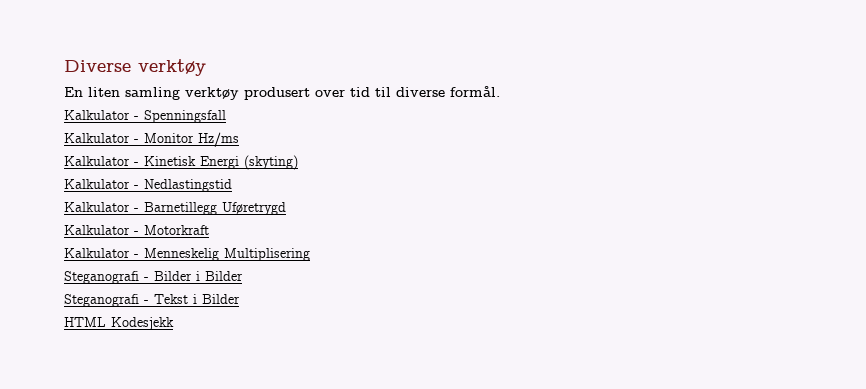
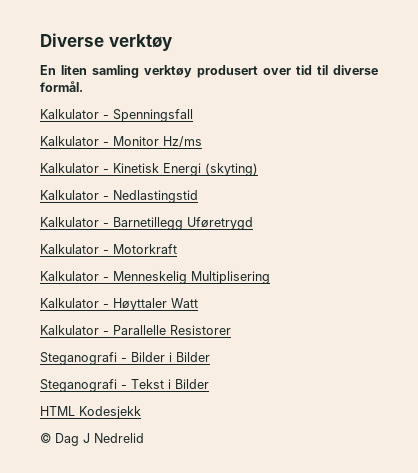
(310, 254) none -> [40,298,198,311] [40,325,231,335] // Kalkulator - Høyttaler Watt // Kalkulator - Parallelle Resistorer
(174, 323) none -> [40,433,144,446] // © Dag J Nedrelid

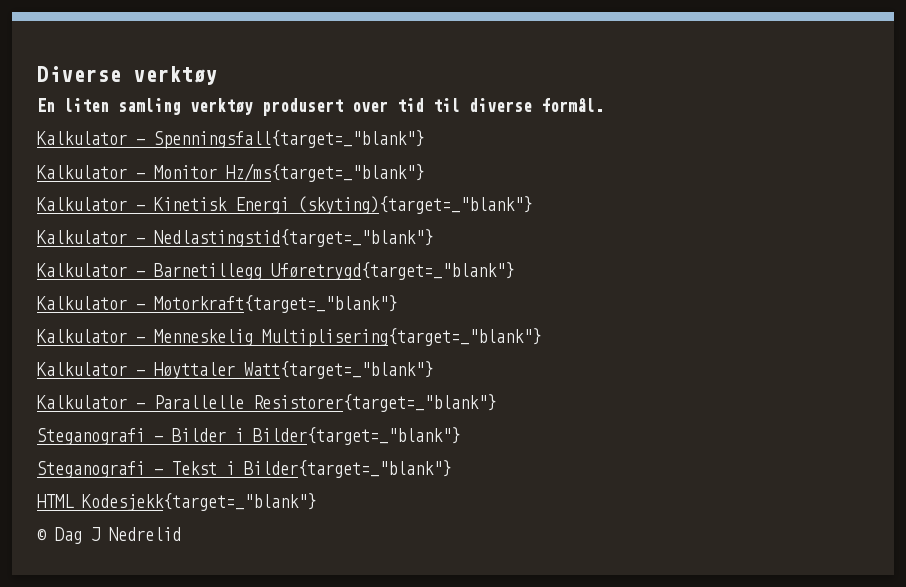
[113,109,193,122] Spenningsfall -> [154,130,424,149] Spenningsfall{target=_"blank"}
[163,136,202,147] Hz/ms -> [226,163,424,182] Hz/ms{target=_"blank"}
[205,163,258,176] [40,190,198,203] (skyting) // Kalkulator - Nedlastingstid -> [298,196,532,214] [37,229,433,247] (skyting){target=_"blank"} // Kalkulator - Nedlastingstid{target=_"blank"}
[187,217,253,230] [40,244,177,254] Uføretrygd // Kalkulator - Motorkraft -> [271,262,514,280] [37,295,397,313] Uføretrygd{target=_"blank"} // Kalkulator - Motorkraft{target=_"blank"}
[191,271,270,284] Multiplisering -> [262,328,541,347] Multiplisering{target=_"blank"}
[171,298,198,308] Watt -> [244,361,433,379] Watt{target=_"blank"}
[170,325,231,335] Resistorer -> [253,394,496,412] Resistorer{target=_"blank"}
[176,352,210,362] Bilder -> [253,427,460,445] Bilder{target=_"blank"}
[175,379,209,389] Bilder -> [244,460,451,478] Bilder{target=_"blank"}
[79,406,141,419] Kodesjekk -> [82,493,316,511] Kodesjekk{target=_"blank"}

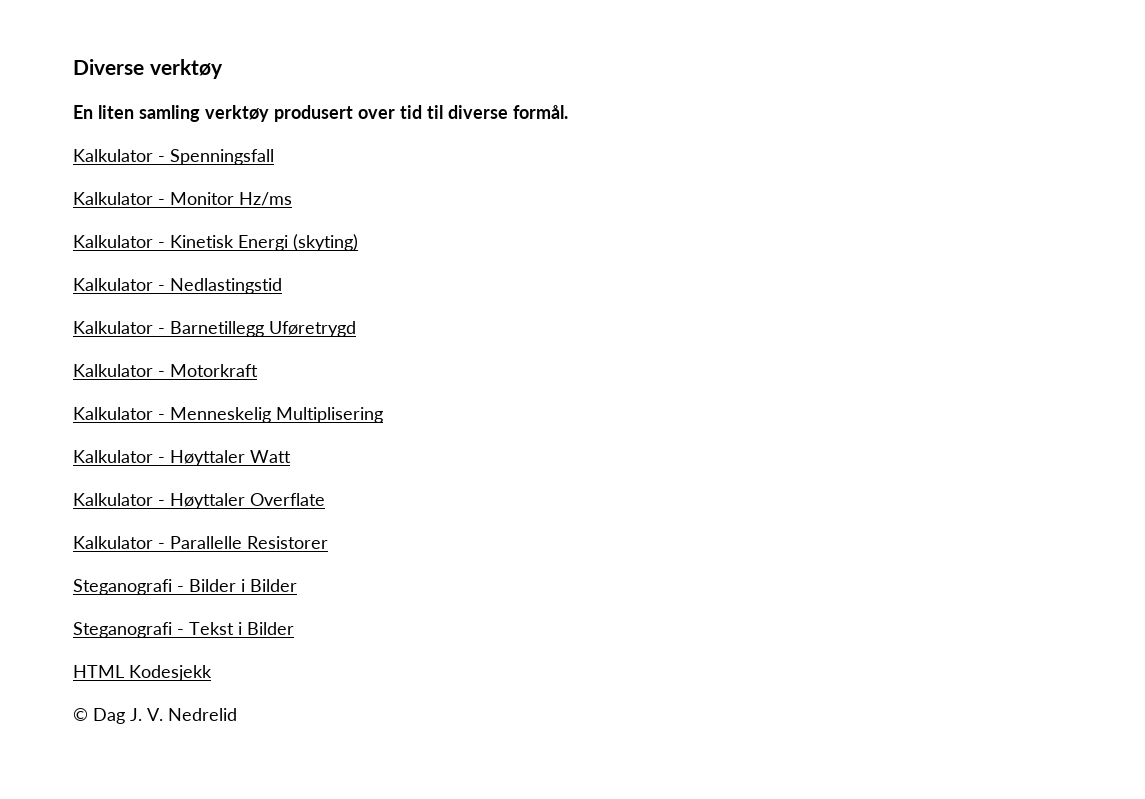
[154,130,424,149] Spenningsfall{target=_"blank"} -> [170,149,274,165] Spenningsfall
[226,163,424,182] Hz/ms{target=_"blank"} -> [239,192,292,206] Hz/ms
[298,196,532,214] [37,229,433,247] (skyting){target=_"blank"} // Kalkulator - Nedlastingstid{target=_"blank"} -> [293,234,358,251] [73,278,282,294] (skyting) // Kalkulator - Nedlastingstid
[271,262,514,280] [37,295,397,313] Uføretrygd{target=_"blank"} // Kalkulator - Motorkraft{target=_"blank"} -> [269,321,356,337] [73,364,258,377] Uføretrygd // Kalkulator - Motorkraft
[262,328,541,347] [37,361,433,379] Multiplisering{target=_"blank"} // Kalkulator - Høyttaler Watt{target=_"blank"} -> [276,407,383,423] [73,450,291,466] [73,493,325,509] Multiplisering // Kalkulator - Høyttaler Watt // Kalkulator - Høyttaler Overflate
[253,394,496,412] Resistorer{target=_"blank"} -> [247,536,328,549] Resistorer
[253,427,460,445] Bilder{target=_"blank"} -> [250,579,297,592] Bilder
[244,460,451,478] Bilder{target=_"blank"} -> [247,622,294,635] Bilder
[82,493,316,511] Kodesjekk{target=_"blank"} -> [129,665,212,681] Kodesjekk
[91,527,100,541] J -> [130,708,163,721] J. V.

